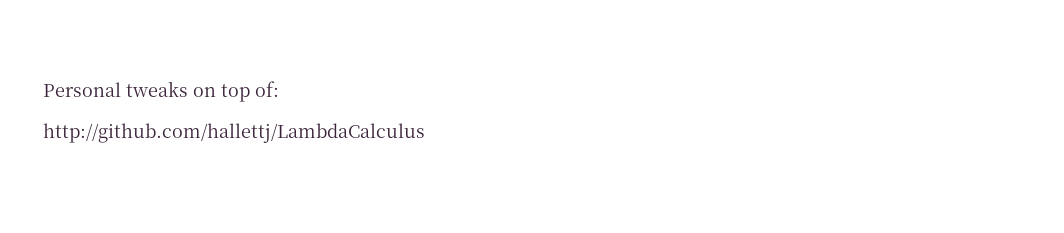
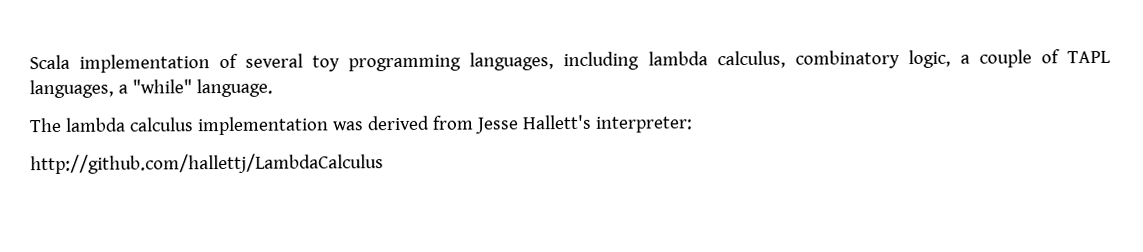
[43,81,279,102] Personal tweaks on top of: -> [29,49,1110,73] [29,78,273,99] [29,114,693,136] Scala implementation of several toy programming languages, including lambda calculus, combinatory logic, a couple of TAPL languages, a "while" language. // The lambda calculus implementation was derived from Jesse Hallett's interpreter:

